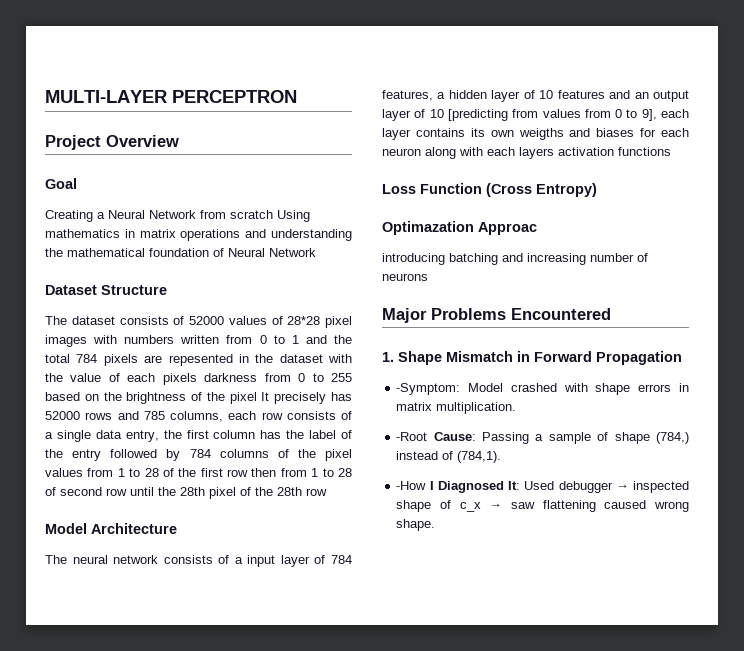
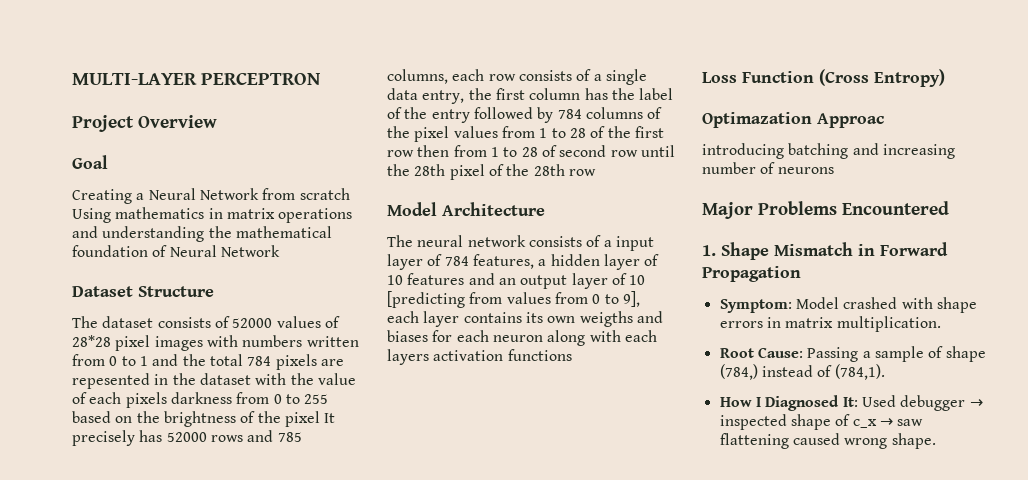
[396,383,461,395] -Symptom: -> [719,299,792,313] Symptom:
[396,432,428,441] -Root -> [719,348,754,358] Root
[396,481,427,490] -How -> [719,397,752,407] How

